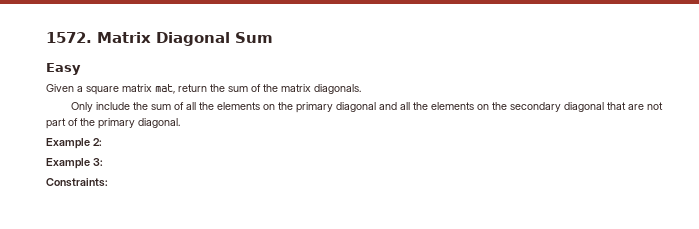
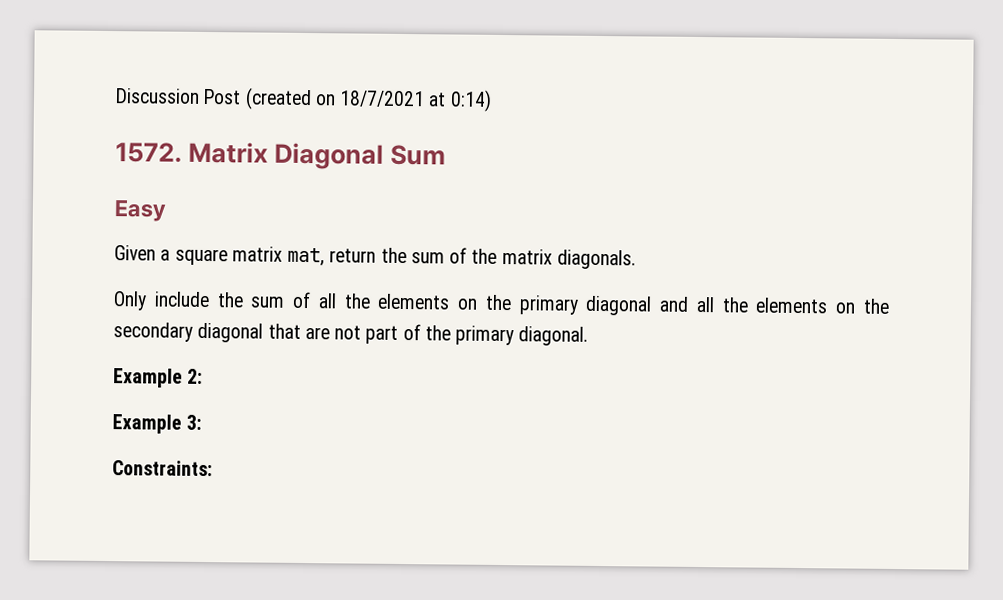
(46, 37) none -> [115,87,492,112] Discussion Post (created on 18/7/2021 at 0:14) //

